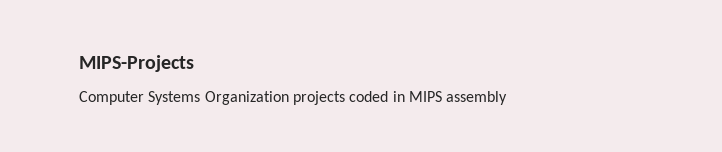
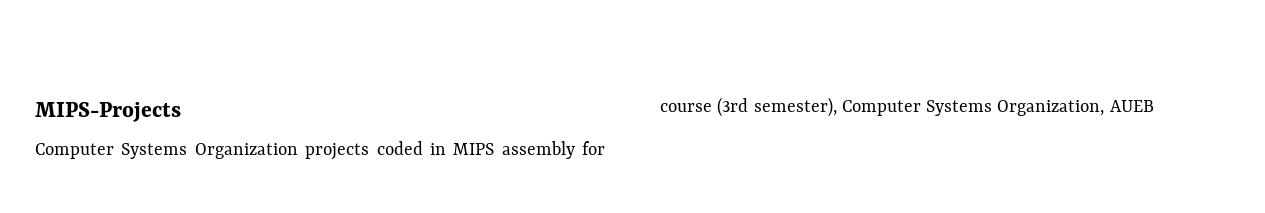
(508, 98) none -> [582,141,605,155] [660,97,1154,117] for course (3rd semester), Computer Systems Organization, AUEB

